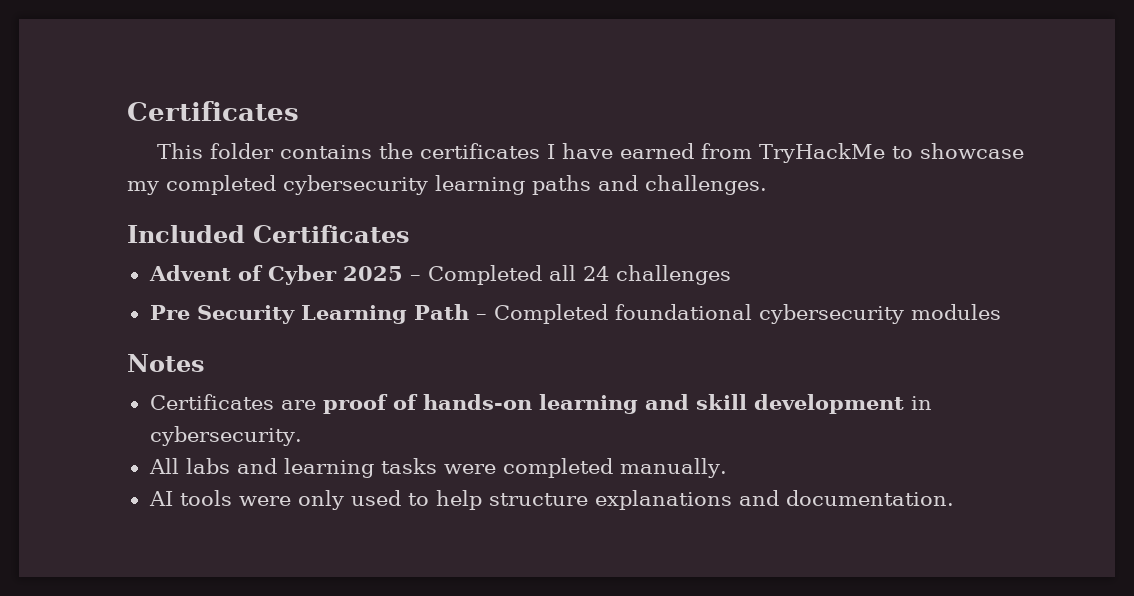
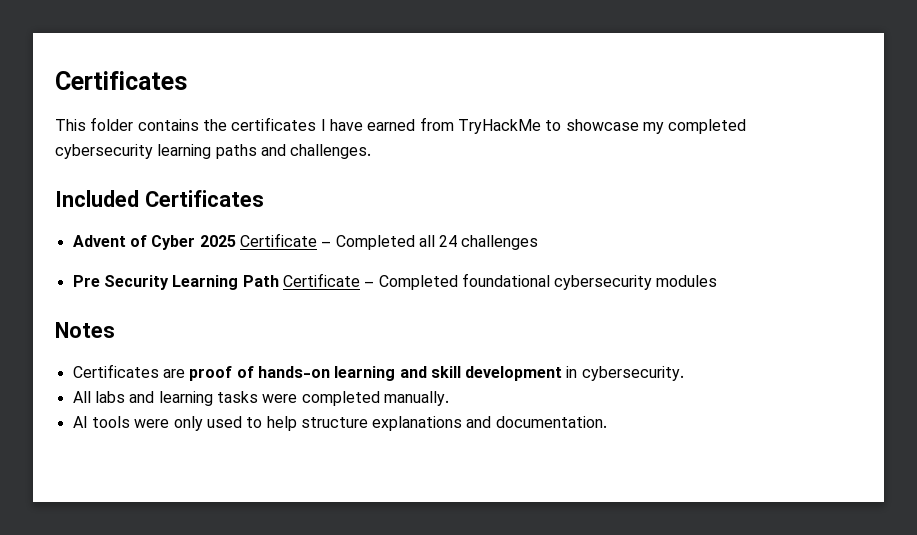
(403, 273) none -> [239,233,317,247] Certificate
(469, 312) none -> [282,273,360,287] Certificate

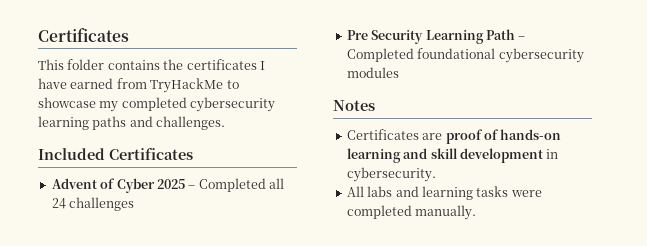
[239,233,317,247] Certificate -> (185, 184) none
[282,273,360,287] Certificate -> (515, 34) none
[72,416,607,431] // AI tools were only used to help structure explanations and documentation. -> (477, 212) none

